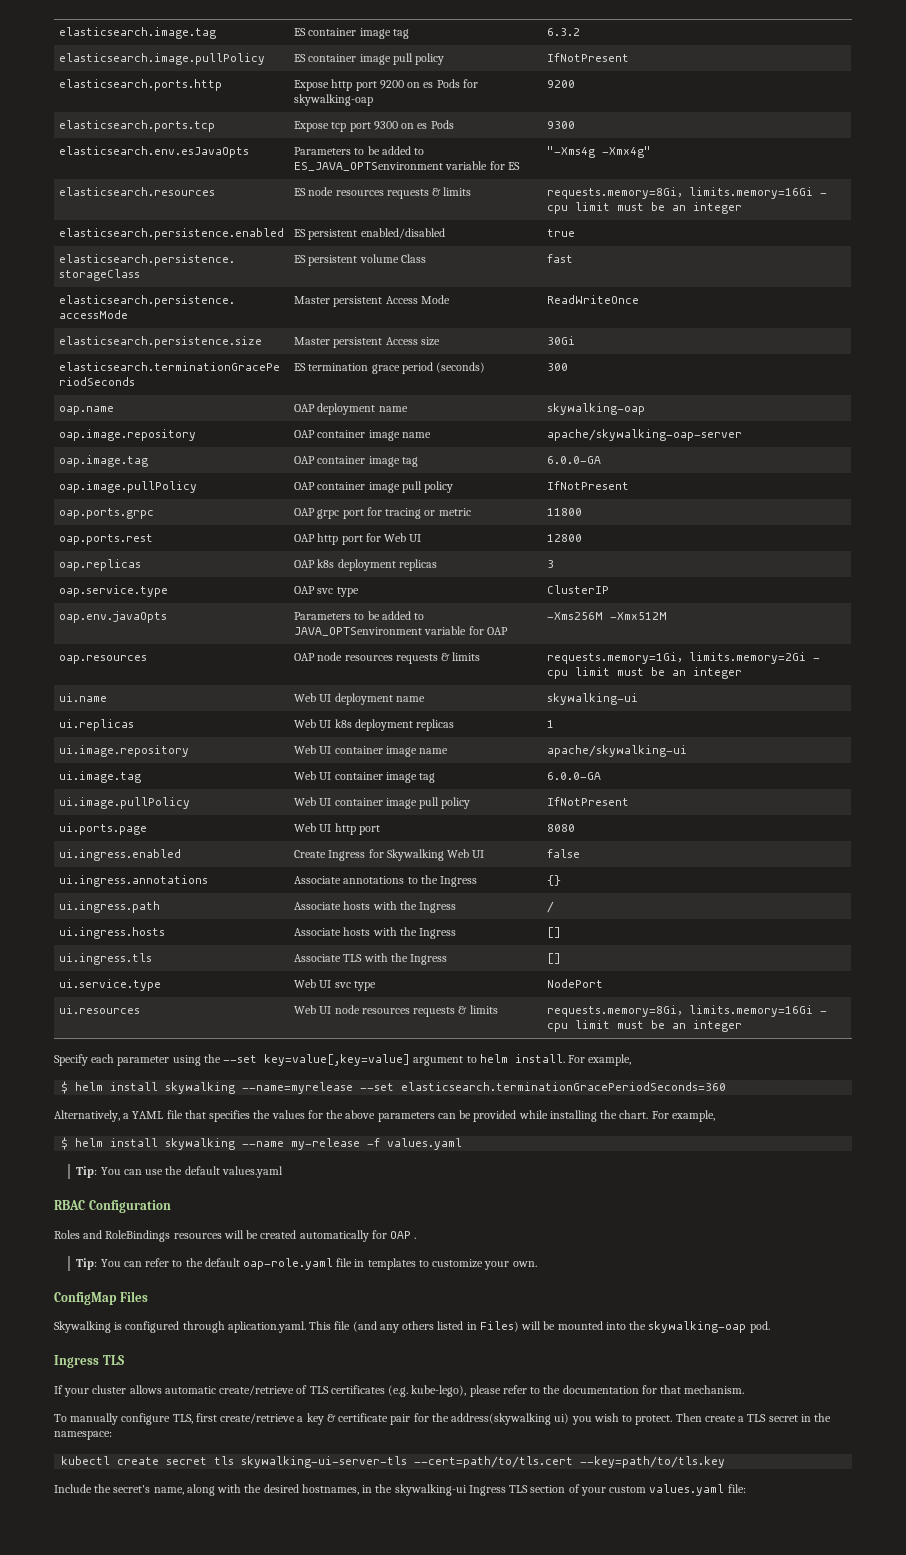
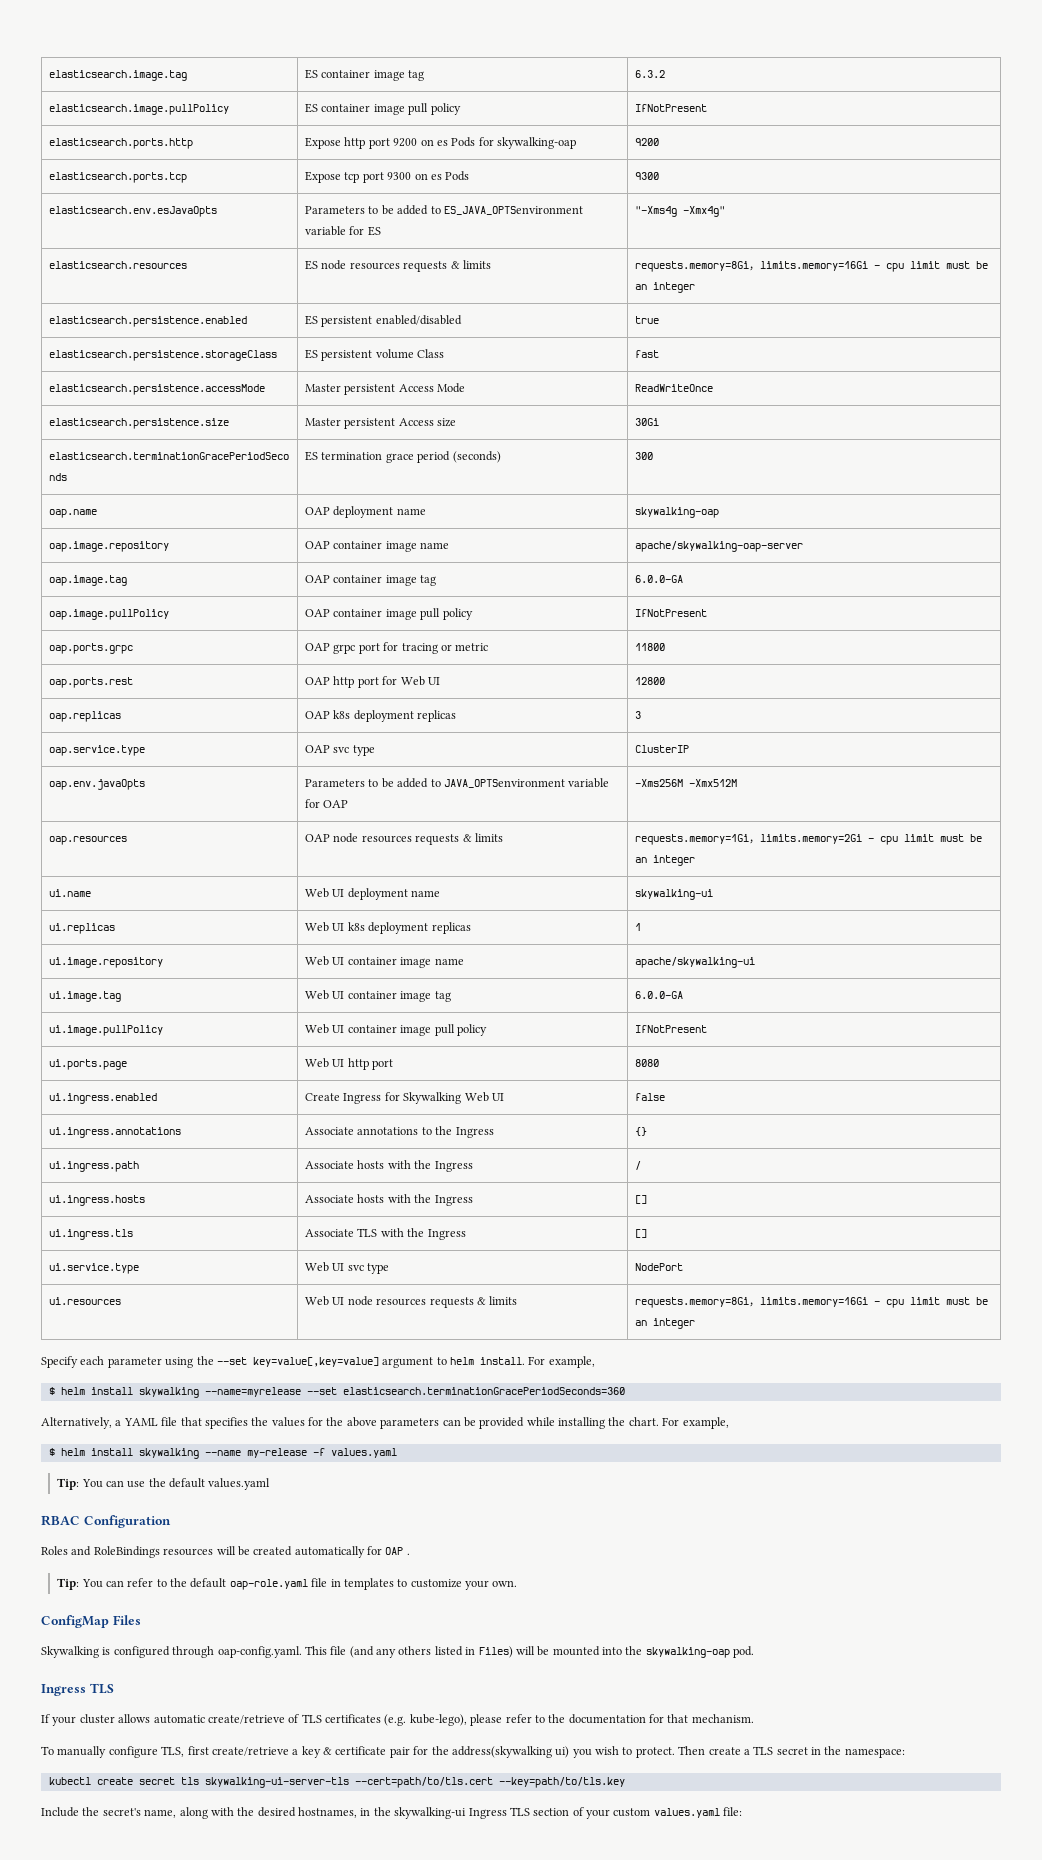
[227,1321,306,1333] aplication.yaml. -> [217,1646,302,1658] oap-config.yaml.

